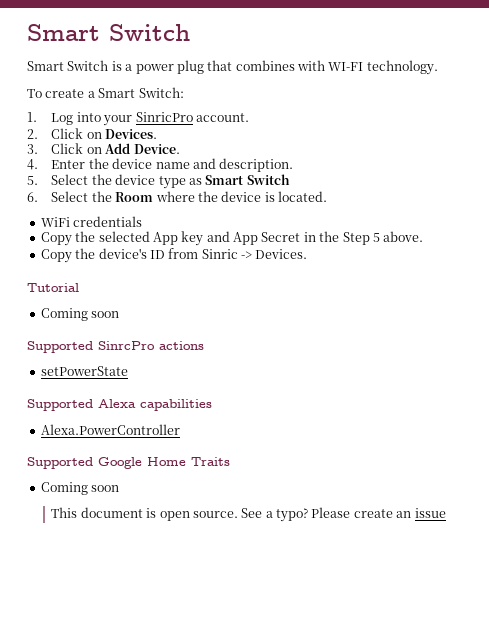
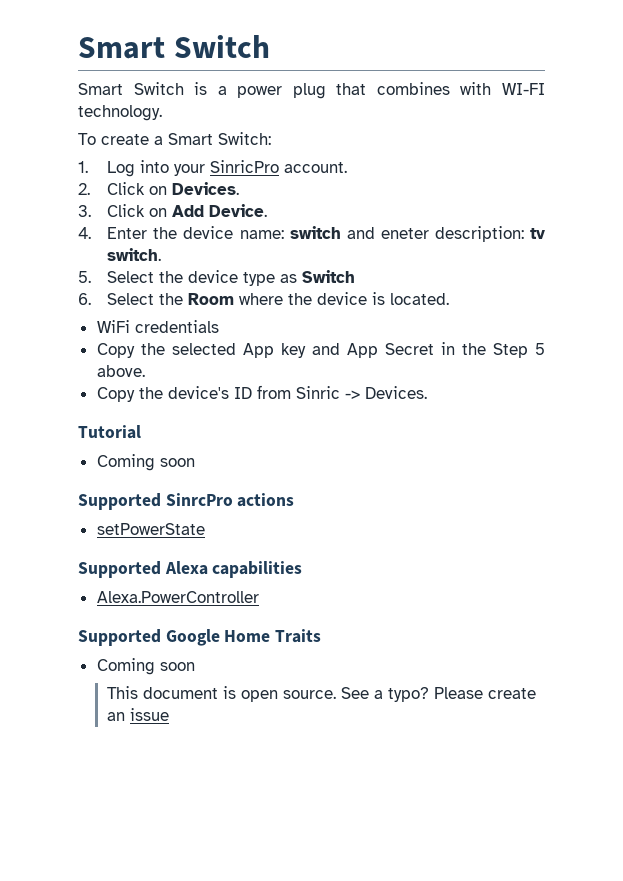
[155,158,294,172] name and description. -> [239,226,545,242] [107,248,162,261] name: switch and eneter description: tv switch.
[205,175,244,185] Smart -> (298, 278) none

